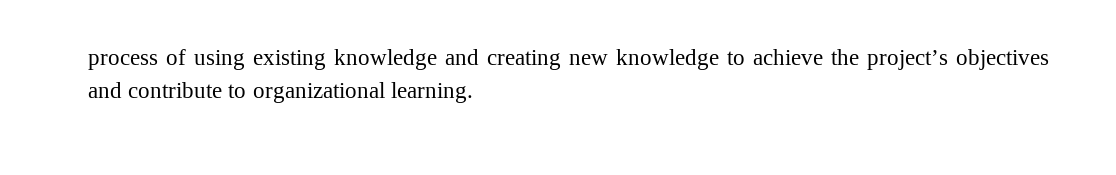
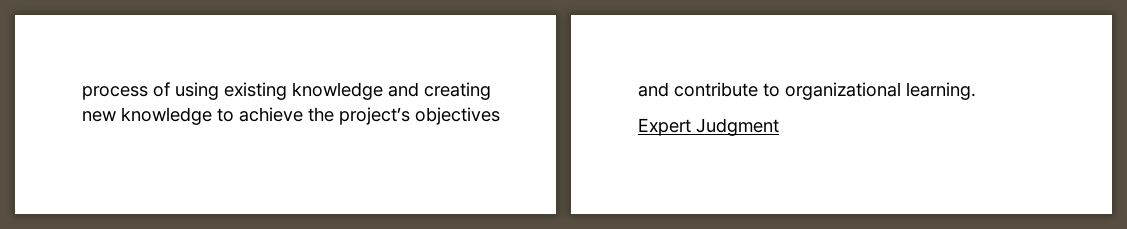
(473, 92) none -> [638,118,779,136] // Expert Judgment

